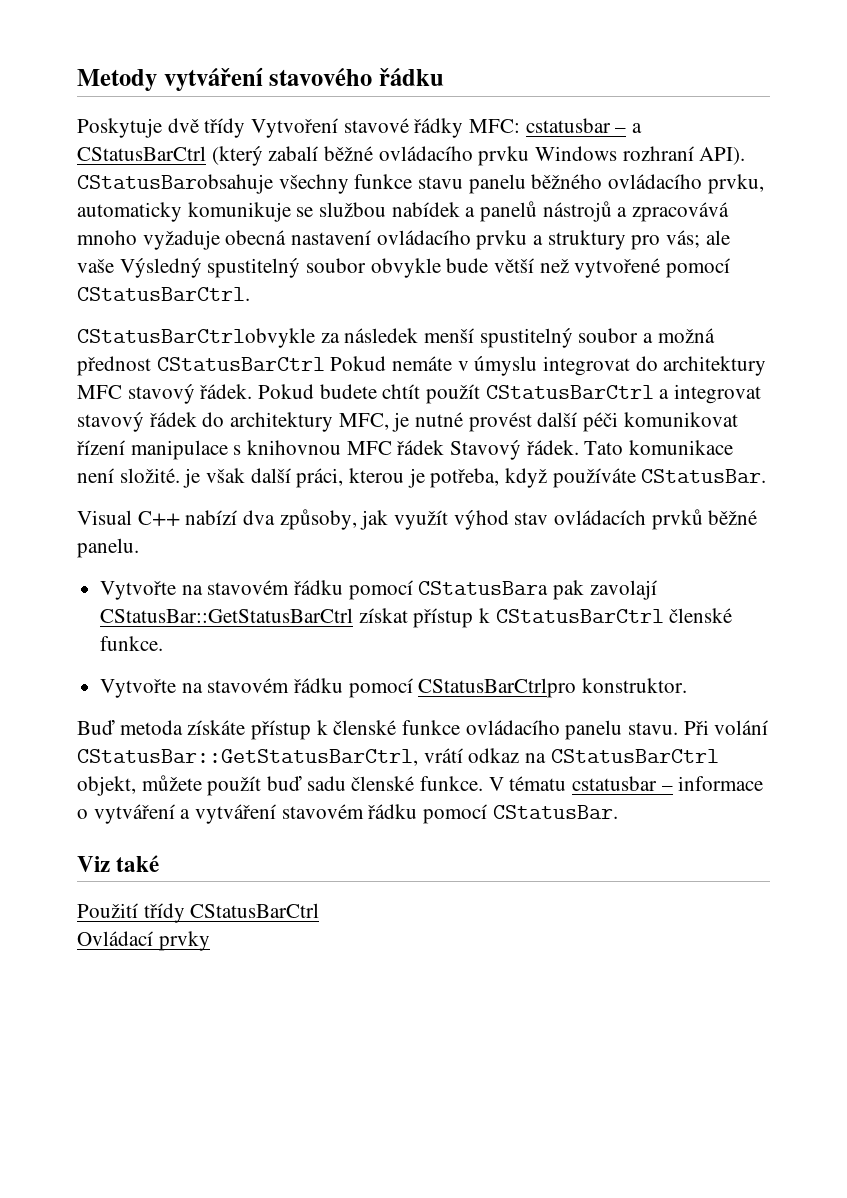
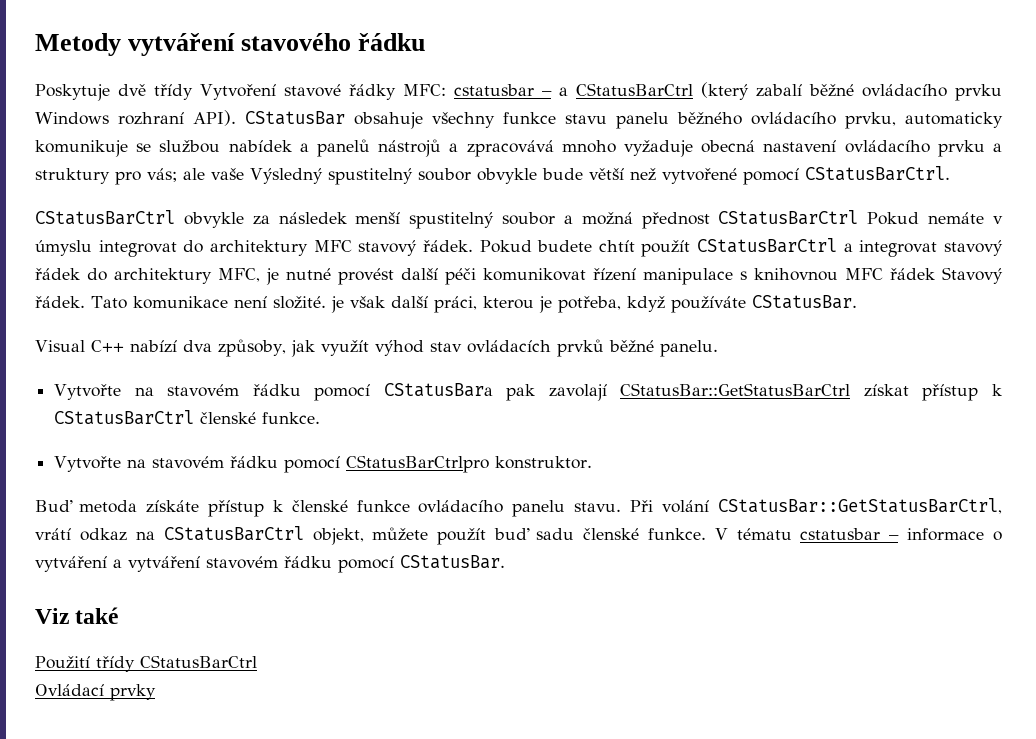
[77,174,273,194] CStatusBarobsahuje -> [245,111,423,129] CStatusBar obsahuje
[77,328,315,348] CStatusBarCtrlobvykle -> [35,210,244,228] CStatusBarCtrl obvykle

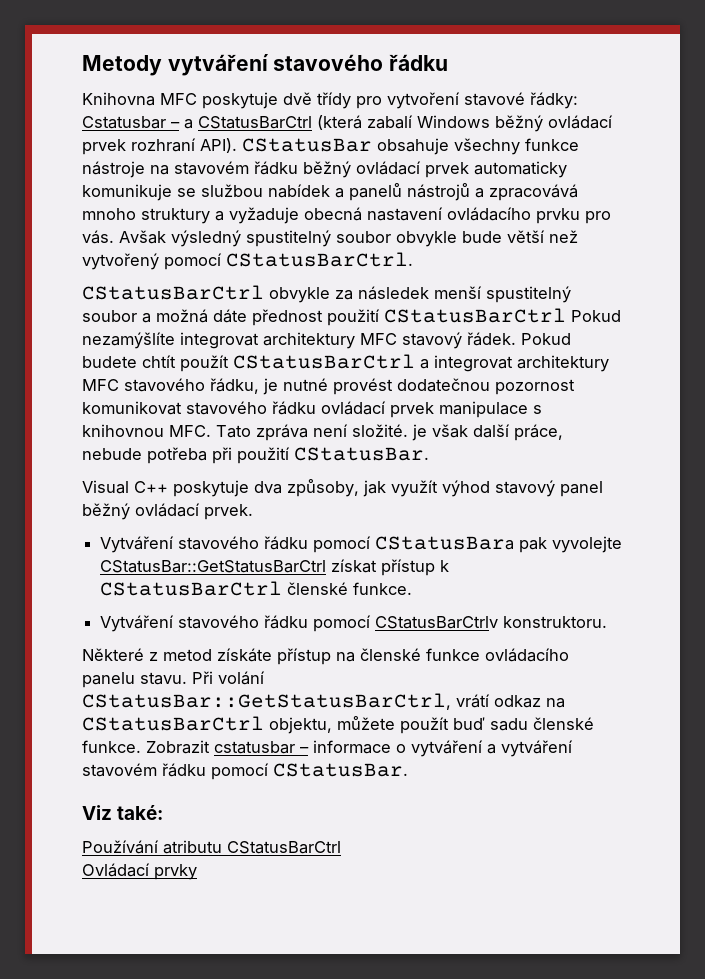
[35,82,1002,101] [35,112,109,125] Poskytuje dvě třídy Vytvoření stavové řádky MFC: cstatusbar – a CStatusBarCtrl (který zabalí běžné ovládacího prvku Windows -> [82,92,578,109] [82,115,613,132] [82,139,126,155] Knihovna MFC poskytuje dvě třídy pro vytvoření stavové řádky: Cstatusbar – a CStatusBarCtrl (která zabalí Windows běžný ovládací prvek
[565,112,896,129] stavu panelu běžného ovládacího prvku, -> [82,161,469,178] nástroje na stavovém řádku běžný ovládací prvek
(616, 146) none -> [141,208,224,224] struktury a
[993,143,1003,152] [35,168,323,185] a struktury pro vás; ale vaše Výsledný -> [585,211,611,224] [82,230,241,247] pro vás. Avšak výsledný
[661,168,737,184] vytvořené -> [82,253,159,270] vytvořený
[641,210,1003,229] [35,240,204,257] přednost CStatusBarCtrl Pokud nemáte v úmyslu integrovat do -> [213,308,621,326] [82,332,259,349] dáte přednost použití CStatusBarCtrl Pokud nezamýšlíte integrovat
[944,240,1003,256] [35,267,1003,285] [35,296,228,309] stavový řádek do architektury MFC, je nutné provést další péči komunikovat řízení manipulace s knihovnou MFC řádek Stavový řádek. Tato komunikace -> [517,355,609,372] [82,378,575,395] [82,401,542,418] [82,424,308,441] architektury MFC stavového řádku, je nutné provést dodatečnou pozornost komunikovat stavového řádku ovládací prvek manipulace s knihovnou MFC. Tato zpráva
[433,296,746,313] práci, kterou je potřeba, když používáte -> [514,424,563,441] [82,447,290,464] práce, nebude potřeba při použití
[129,340,177,353] nabízí -> [173,480,249,497] poskytuje
[429,339,718,357] [54,384,240,400] stav ovládacích prvků běžné panelu. // Vytvořte na stavovém -> [495,480,603,497] [82,503,253,520] [100,536,260,553] stavový panel běžný ovládací prvek. // Vytváření stavového
[548,384,607,401] zavolají -> [552,536,623,553] vyvolejte
[54,455,593,473] [35,500,137,513] Vytvořte na stavovém řádku pomocí CStatusBarCtrlpro konstruktor. // Buď metoda -> [100,615,608,632] [82,648,212,661] Vytváření stavového řádku pomocí CStatusBarCtrlv konstruktoru. // Některé z metod
[272,500,283,512] k -> [336,652,355,662] na
[312,528,364,545] objekt, -> [269,717,332,734] objektu,
[714,528,792,540] V tématu -> [146,740,210,754] Zobrazit
[75,607,119,624] [35,656,135,672] také // Použití třídy -> [117,805,164,820] [82,840,222,854] také: // Používání atributu

